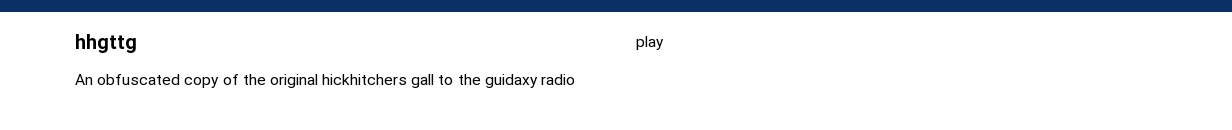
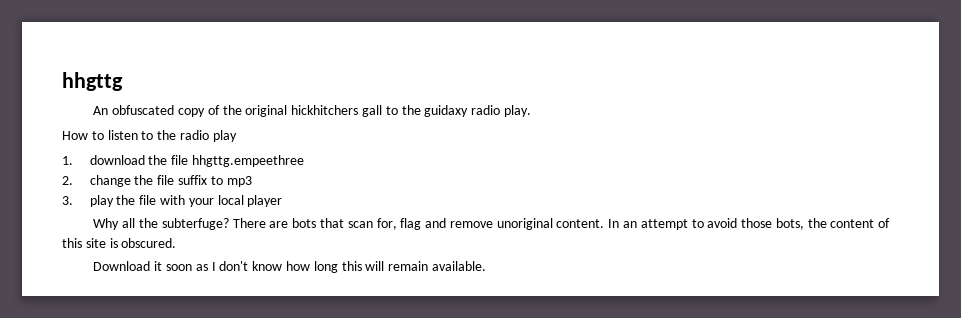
[636,36,664,50] play -> [503,105,531,117] [62,130,237,142] [62,155,304,167] [62,175,252,187] [62,195,283,207] [93,218,891,230] [62,238,177,248] [93,261,486,273] play. // How to listen to the radio play // 1. download the file hhgttg.empeethree // 2. change the file suffix to mp3 // 3. play the file with your local player // Why all the subterfuge? There are bots that scan for, flag and remove unoriginal content. In an attempt to avoid those bots, the content of this site is obscured. // Download it soon as I don't know how long this will remain available.

